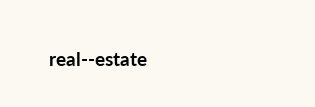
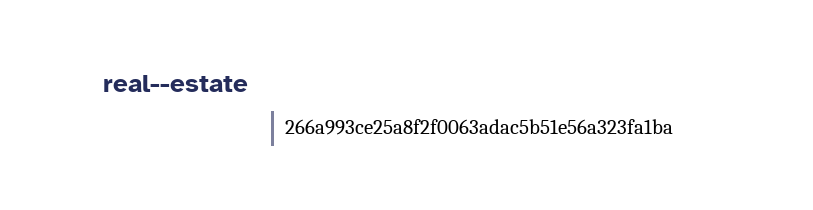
(147, 59) none -> [285,119,674,135] // 266a993ce25a8f2f0063adac5b51e56a323fa1ba

